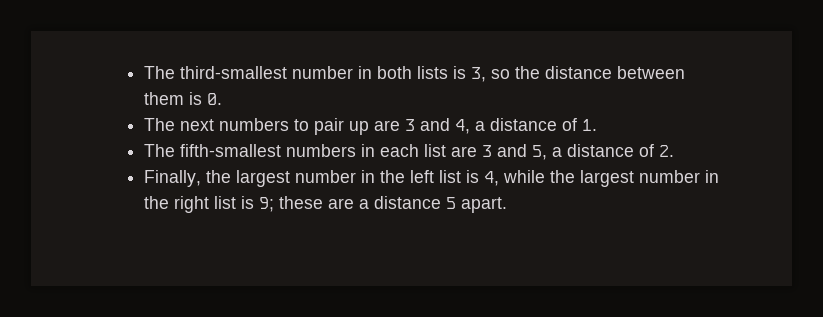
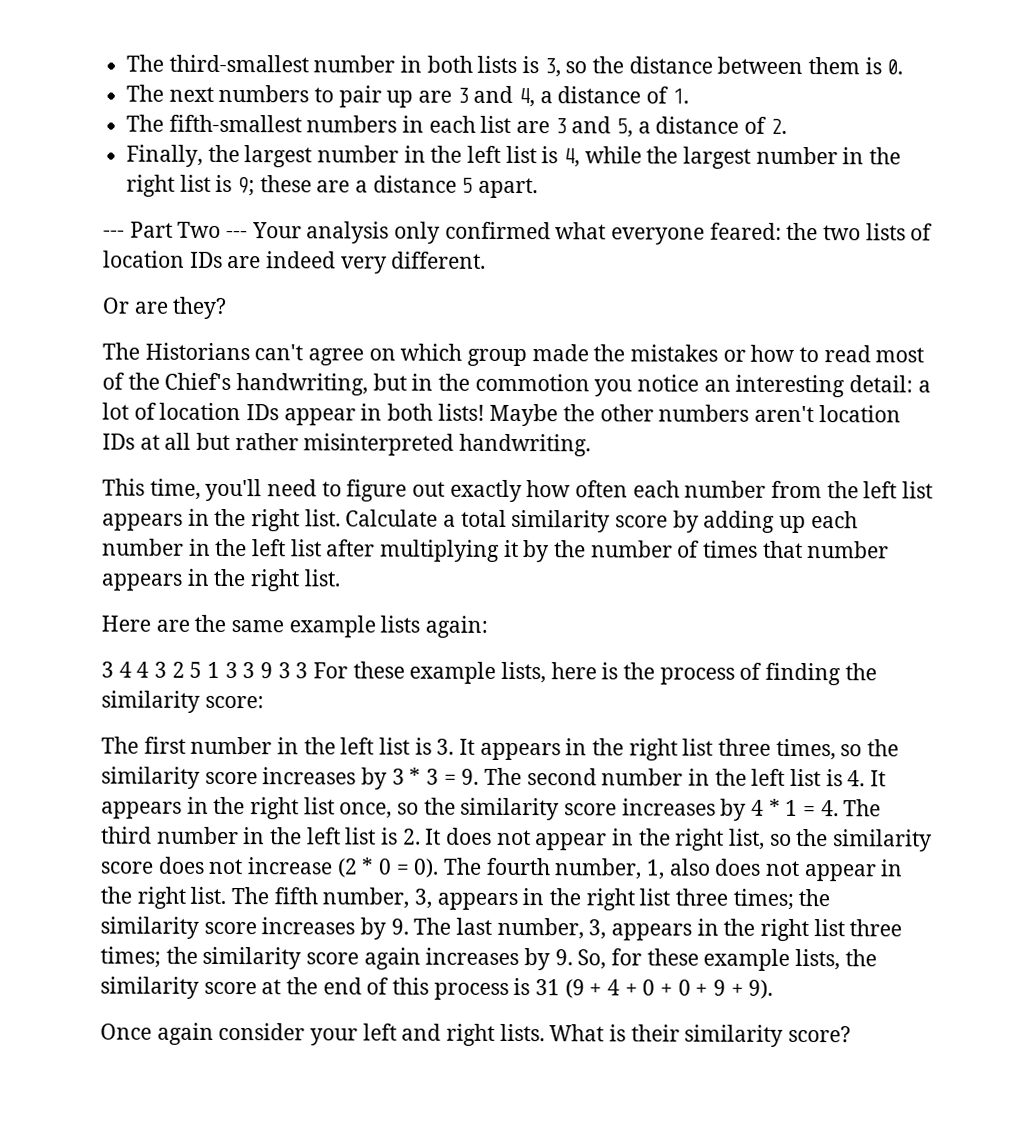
(508, 205) none -> [103,221,934,245] [103,250,487,274] [102,296,227,319] [102,342,925,367] [102,372,931,398] [102,402,901,427] [102,432,592,457] [102,478,934,503] [102,508,858,534] [102,538,890,563] [101,568,341,592] [101,614,489,638] [101,661,877,686] [101,690,264,713] [101,736,900,761] [101,766,887,790] [101,796,882,821] [101,826,933,852] [100,856,904,882] [100,886,831,911] [100,916,903,942] [100,946,877,971] [100,976,774,1000] [100,1022,852,1047] // --- Part Two --- Your analysis only confirmed what everyone feared: the two lists of location IDs are indeed very different. // Or are they? // The Historians can't agree on which group made the mistakes or how to read most of the Chief's handwriting, but in the commotion you notice an interesting detail: a lot of location IDs appear in both lists! Maybe the other numbers aren't location IDs at all but rather misinterpreted handwriting. // This time, you'll need to figure out exactly how often each number from the left list appears in the right list. Calculate a total similarity score by adding up each number in the left list after multiplying it by the number of times that number appears in the right list. // Here are the same example lists again: // 3 4 4 3 2 5 1 3 3 9 3 3 For these example lists, here is the process of finding the similarity score: // The first number in the left list is 3. It appears in the right list three times, so the similarity score increases by 3 * 3 = 9. The second number in the left list is 4. It appears in the right list once, so the similarity score increases by 4 * 1 = 4. The third number in the left list is 2. It does not appear in the right list, so the similarity score does not increase (2 * 0 = 0). The fourth number, 1, also does not appear in the right list. The fifth number, 3, appears in the right list three times; the similarity score increases by 9. The last number, 3, appears in the right list three times; the similarity score again increases by 9. So, for these example lists, the similarity score at the end of this process is 31 (9 + 4 + 0 + 0 + 9 + 9). // Once again consider your left and right lists. What is their similarity score?

